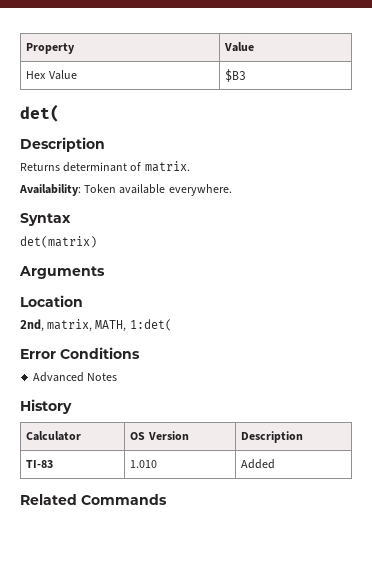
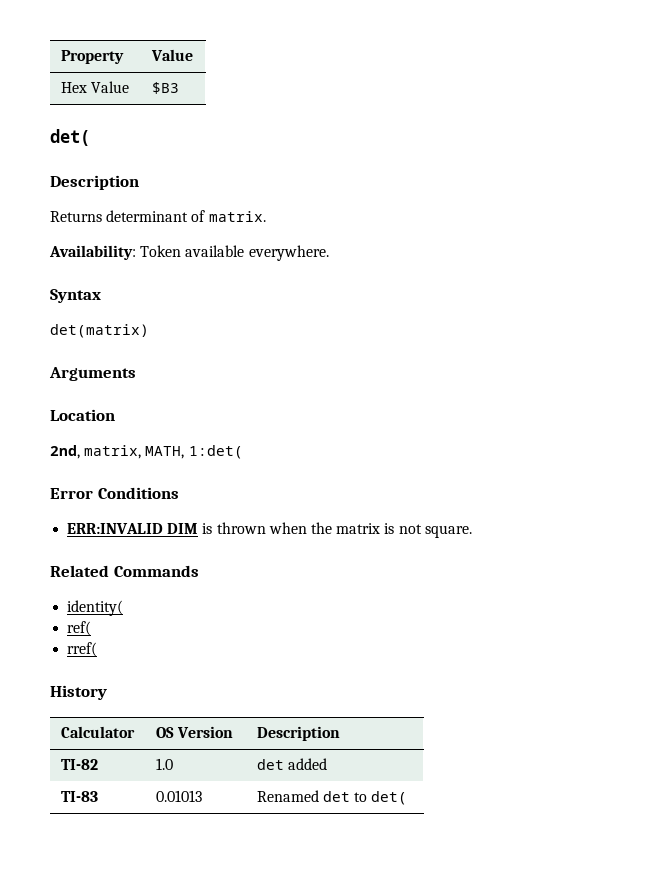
[33,372,118,382] Advanced Notes -> [67,522,472,538] [50,565,199,577] [67,600,124,616] [67,621,92,636] [67,642,98,657] ERR:INVALID DIM is thrown when the matrix is not square. // Related Commands // identity( // ref( // rref(
[26,460,54,468] [130,460,158,468] [241,459,276,469] [20,494,167,505] TI-83 | 1.010 | Added // Related Commands -> [60,759,98,770] [155,758,173,770] [256,758,327,770] [60,791,98,802] [155,790,202,802] [256,790,408,805] TI-82 | 1.0 | det added // TI-83 | 0.01013 | Renamed det to det(

